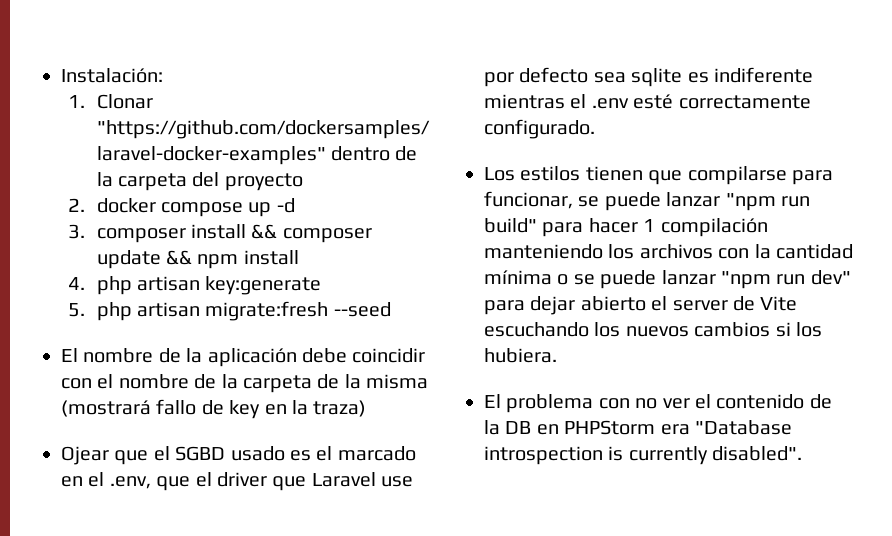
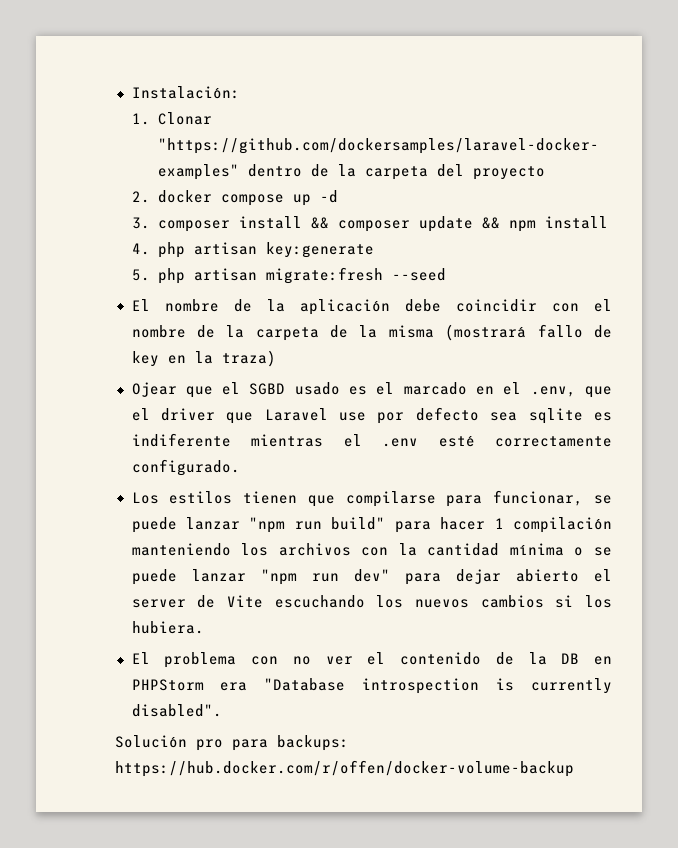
(803, 453) none -> [115,735,349,751] [115,760,574,777] // Solución pro para backups: https://hub.docker.com/r/offen/docker-volume-backup

